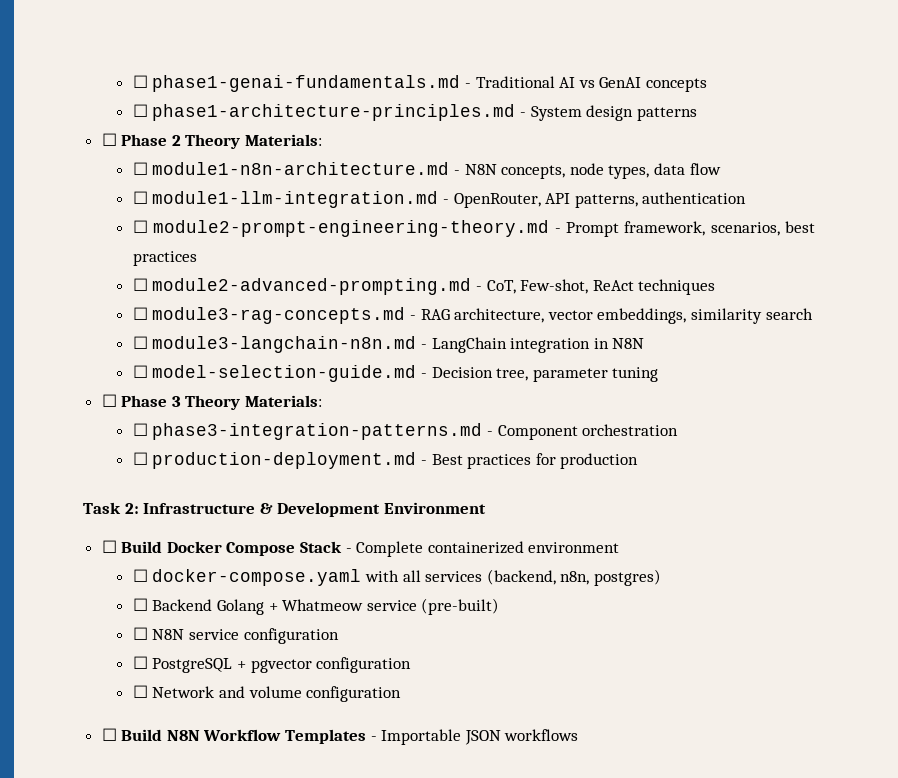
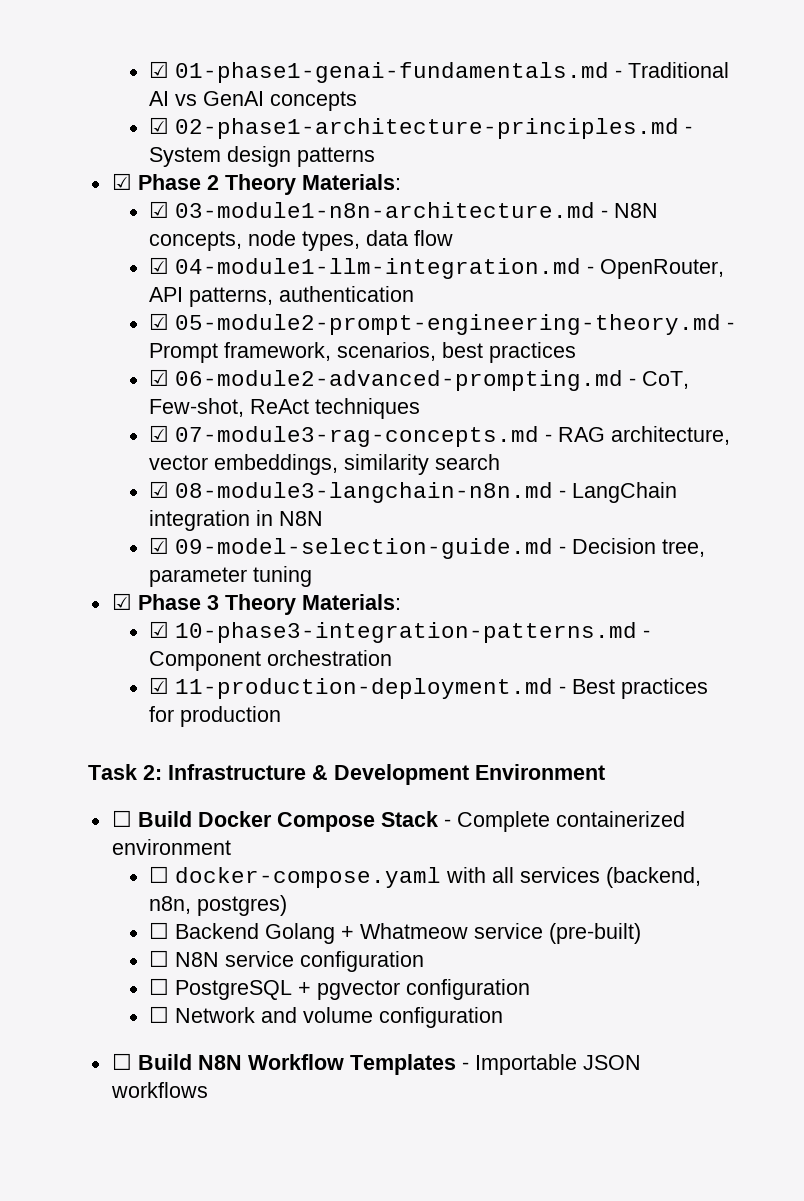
[132,75,461,92] ☐ phase1-genai-fundamentals.md -> [149,61,610,83] ☑ 01-phase1-genai-fundamentals.md
[132,104,516,121] ☐ phase1-architecture-principles.md -> [149,117,680,139] ☑ 02-phase1-architecture-principles.md
[101,133,117,146] ☐ -> [111,173,132,190] ☑
[132,162,450,175] ☐ module1-n8n-architecture.md -> [149,201,596,218] ☑ 03-module1-n8n-architecture.md
[132,191,439,208] ☐ module1-llm-integration.md -> [149,257,582,279] ☑ 04-module1-llm-integration.md
[132,220,550,237] ☐ module2-prompt-engineering-theory.md -> [149,313,722,335] ☑ 05-module2-prompt-engineering-theory.md
[132,278,472,295] ☐ module2-advanced-prompting.md -> [149,369,624,391] ☑ 06-module2-advanced-prompting.md
[132,307,406,324] ☐ module3-rag-concepts.md -> [149,425,540,447] ☑ 07-module3-rag-concepts.md
[132,336,417,353] ☐ module3-langchain-n8n.md -> [149,481,554,503] ☑ 08-module3-langchain-n8n.md
[132,365,417,382] ☐ model-selection-guide.md -> [149,537,554,559] ☑ 09-model-selection-guide.md
[101,394,117,407] ☐ -> [111,593,132,610] ☑
[132,423,483,440] ☐ phase3-integration-patterns.md -> [149,621,638,643] ☑ 10-phase3-integration-patterns.md
[132,452,417,469] ☐ production-deployment.md -> [149,677,554,699] ☑ 11-production-deployment.md

